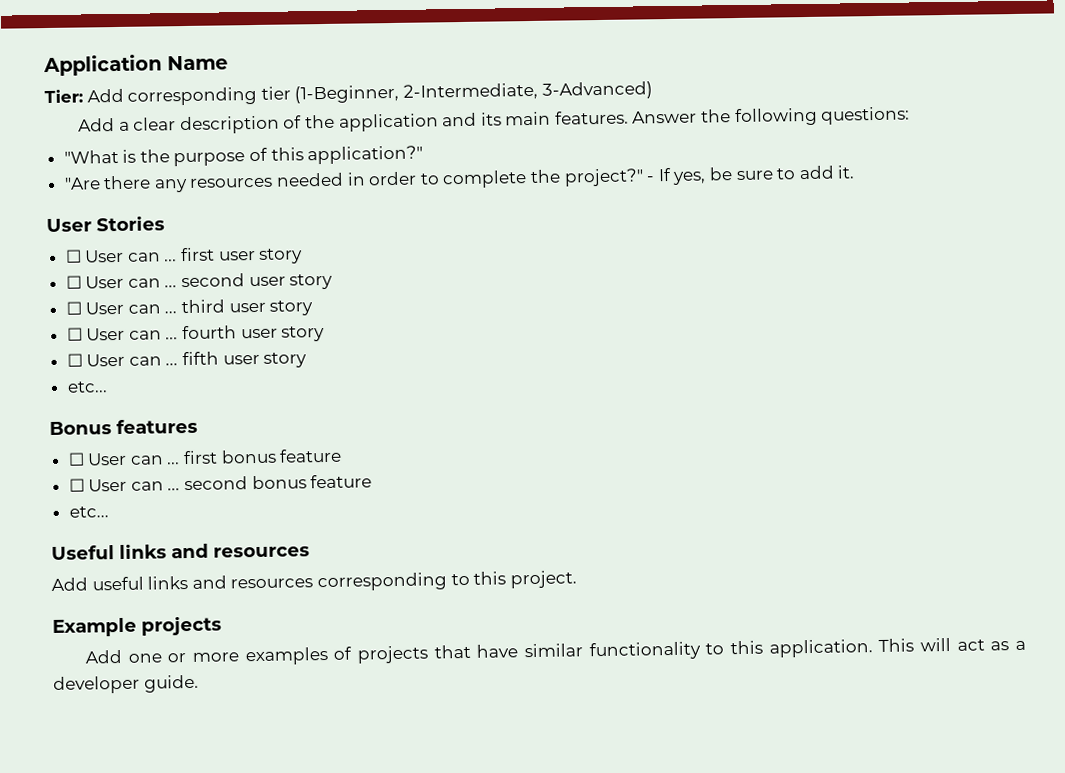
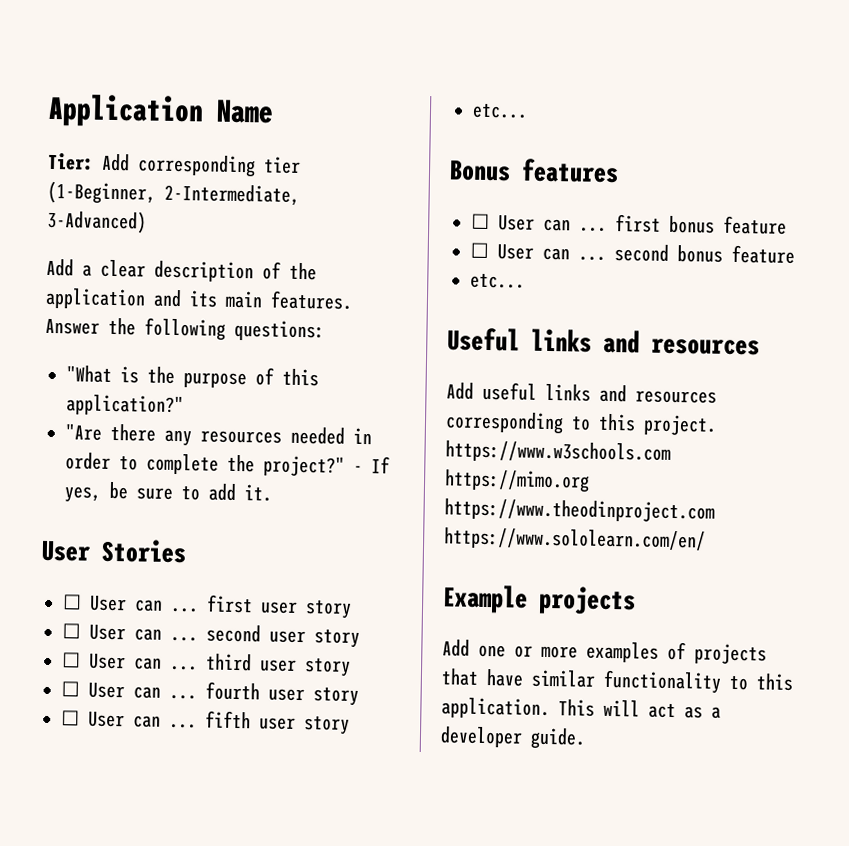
(577, 579) none -> [445,440,671,464] [444,469,590,493] [444,498,715,523] [444,527,706,552] https://www.w3schools.com https://mimo.org https://www.theodinproject.com https://www.sololearn.com/en/

